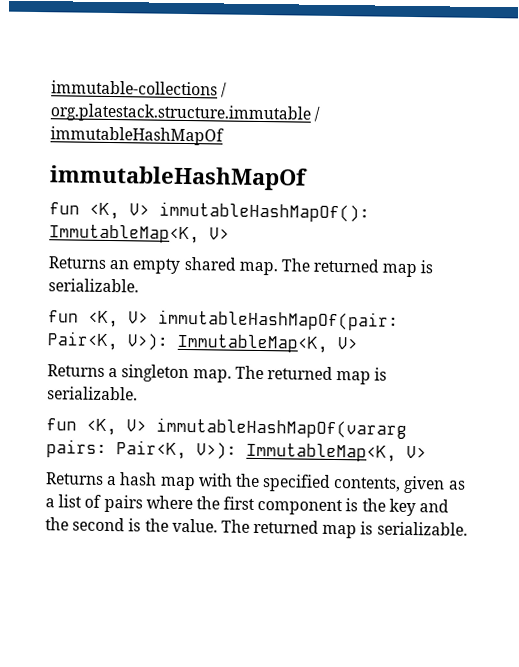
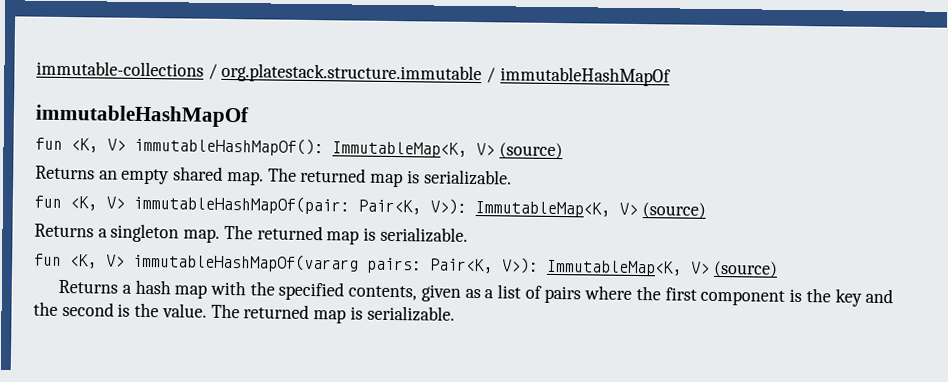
(230, 233) none -> [498,142,563,160] (source)
(358, 343) none -> [641,202,706,219] (source)
(427, 452) none -> [712,260,778,278] (source)

